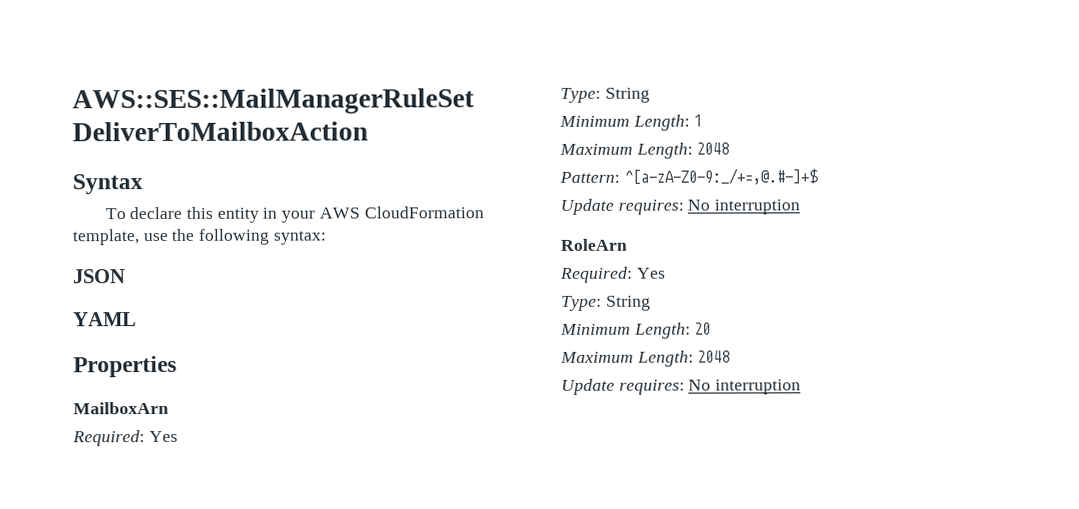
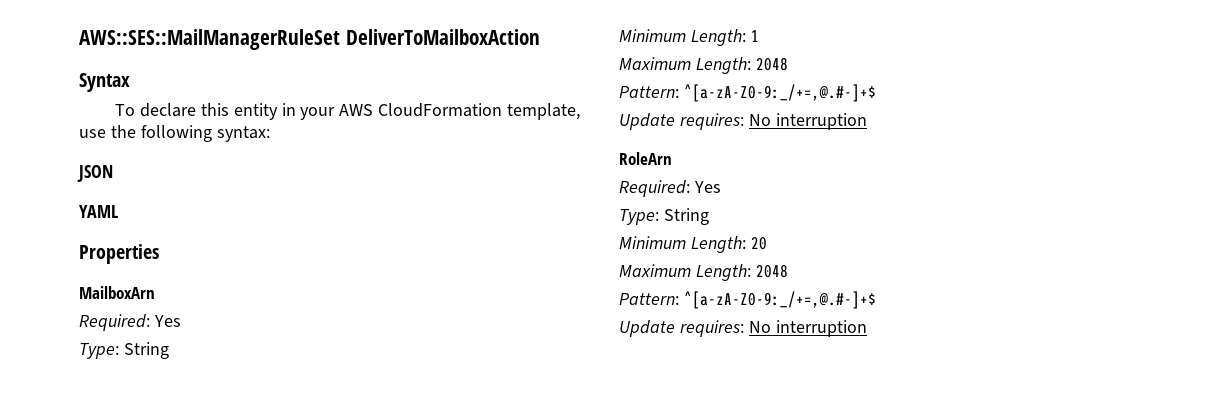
(731, 356) none -> [619,291,876,309] // Pattern: ^[a-zA-Z0-9:_/+=,@.#-]+$

